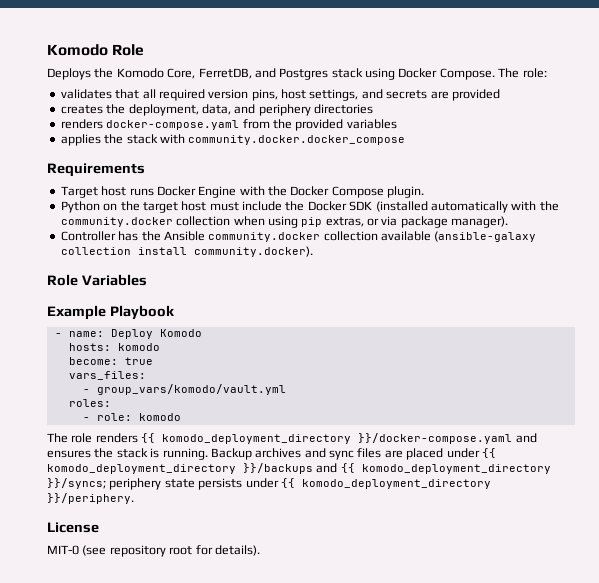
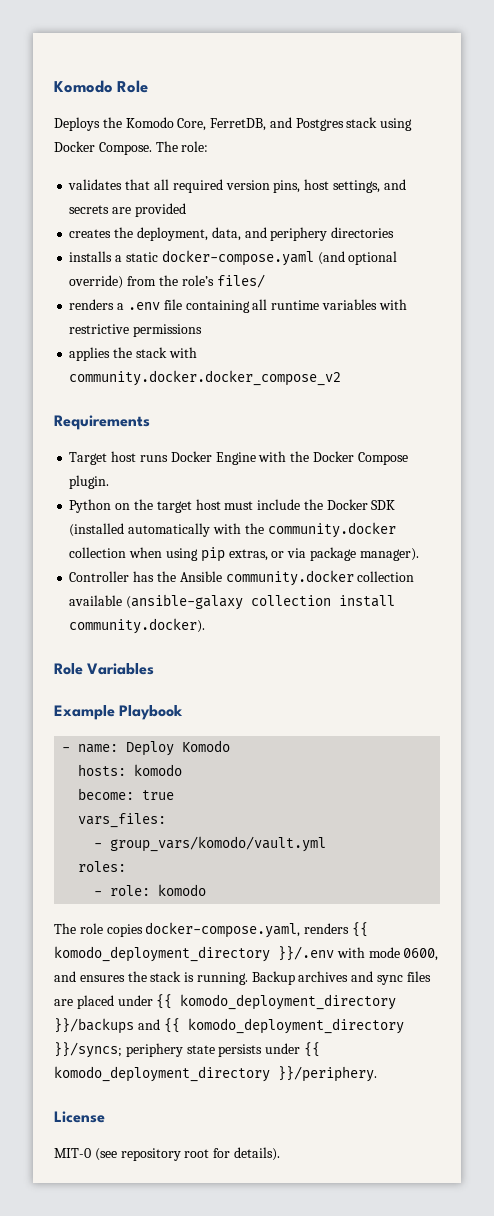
[60,119,397,131] renders docker-compose.yaml from the provided variables -> [69,250,398,266] [69,274,265,289] [69,299,407,313] [69,324,203,337] installs a static docker-compose.yaml (and optional override) from the role’s files/ // renders a .env file containing all runtime variables with restrictive permissions
[188,135,406,145] community.docker.docker_compose -> [69,370,342,386] community.docker.docker_compose_v2
(93, 438) none -> [106,922,301,938] copies docker-compose.yaml,
[358,433,513,444] }}/docker-compose.yaml -> [278,946,439,961] }}/.env with mode 0600,

